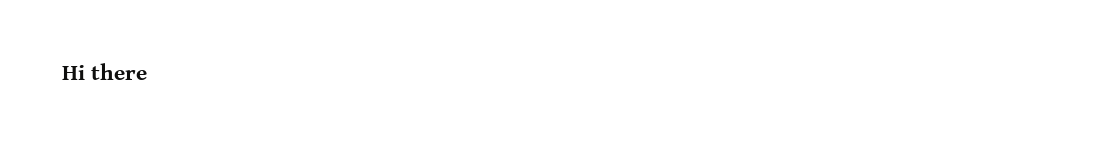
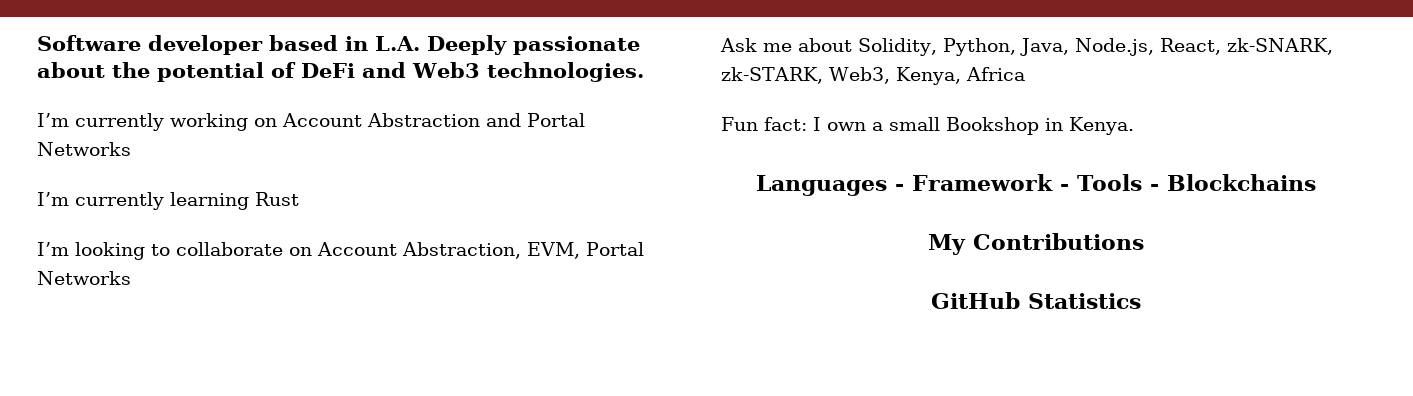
[62,63,148,80] Hi there -> [37,35,640,55] [37,62,644,82] [37,113,585,131] [37,142,131,156] [37,192,299,210] [37,242,644,260] [37,271,131,285] [720,38,1333,56] [721,67,1025,85] [721,117,1134,135] [755,174,1317,196] [928,233,1144,255] [931,292,1141,309] Software developer based in L.A. Deeply passionate about the potential of DeFi and Web3 technologies. // I’m currently working on Account Abstraction and Portal Networks // I’m currently learning Rust // I’m looking to collaborate on Account Abstraction, EVM, Portal Networks // Ask me about Solidity, Python, Java, Node.js, React, zk-SNARK, zk-STARK, Web3, Kenya, Africa // Fun fact: I own a small Bookshop in Kenya. // Languages - Framework - Tools - Blockchains // My Contributions // GitHub Statistics

